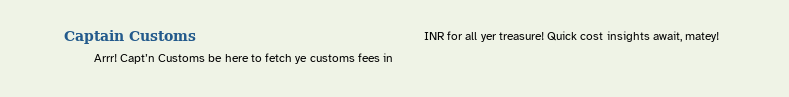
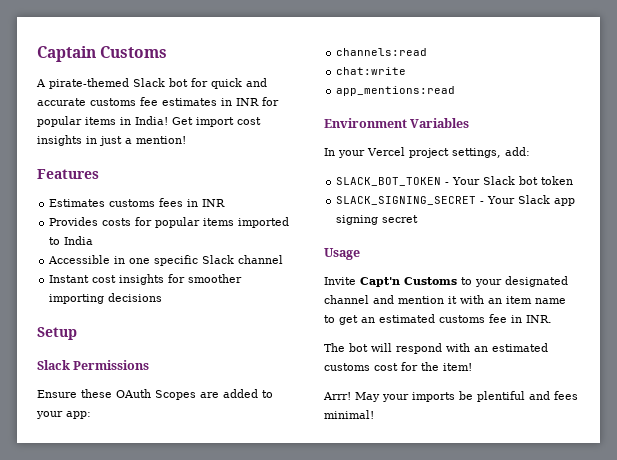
[93,53,394,64] [424,31,720,42] Arrr! Capt’n Customs be here to fetch ye customs fees in INR for all yer treasure! Quick cost insights await, matey! -> [36,78,267,89] [37,97,279,106] [37,116,261,127] [37,135,186,146] [37,169,99,179] [49,198,226,207] [49,217,290,228] [49,236,94,245] [48,255,284,266] [49,274,243,285] [49,293,163,304] [37,327,77,340] [37,360,150,370] [37,389,273,400] [36,411,91,419] [336,48,428,56] [336,67,407,75] [336,86,456,96] [324,118,470,128] [324,147,530,158] [336,176,574,186] [336,195,576,206] [336,215,419,225] [324,248,360,260] [324,276,568,287] [324,295,566,304] [324,314,552,325] [324,343,548,354] [324,362,472,371] [323,391,578,402] [324,410,374,419] A pirate-themed Slack bot for quick and accurate customs fee estimates in INR for popular items in India! Get import cost insights in just a mention! // Features // Estimates customs fees in INR // Provides costs for popular items imported to India // Accessible in one specific Slack channel // Instant cost insights for smoother importing decisions // Setup // Slack Permissions // Ensure these OAuth Scopes are added to your app: // channels:read // chat:write // app_mentions:read // Environment Variables // In your Vercel project settings, add: // SLACK_BOT_TOKEN - Your Slack bot token // SLACK_SIGNING_SECRET - Your Slack app signing secret // Usage // Invite Capt'n Customs to your designated channel and mention it with an item name to get an estimated customs fee in INR. // The bot will respond with an estimated customs cost for the item! // Arrr! May your imports be plentiful and fees minimal!

